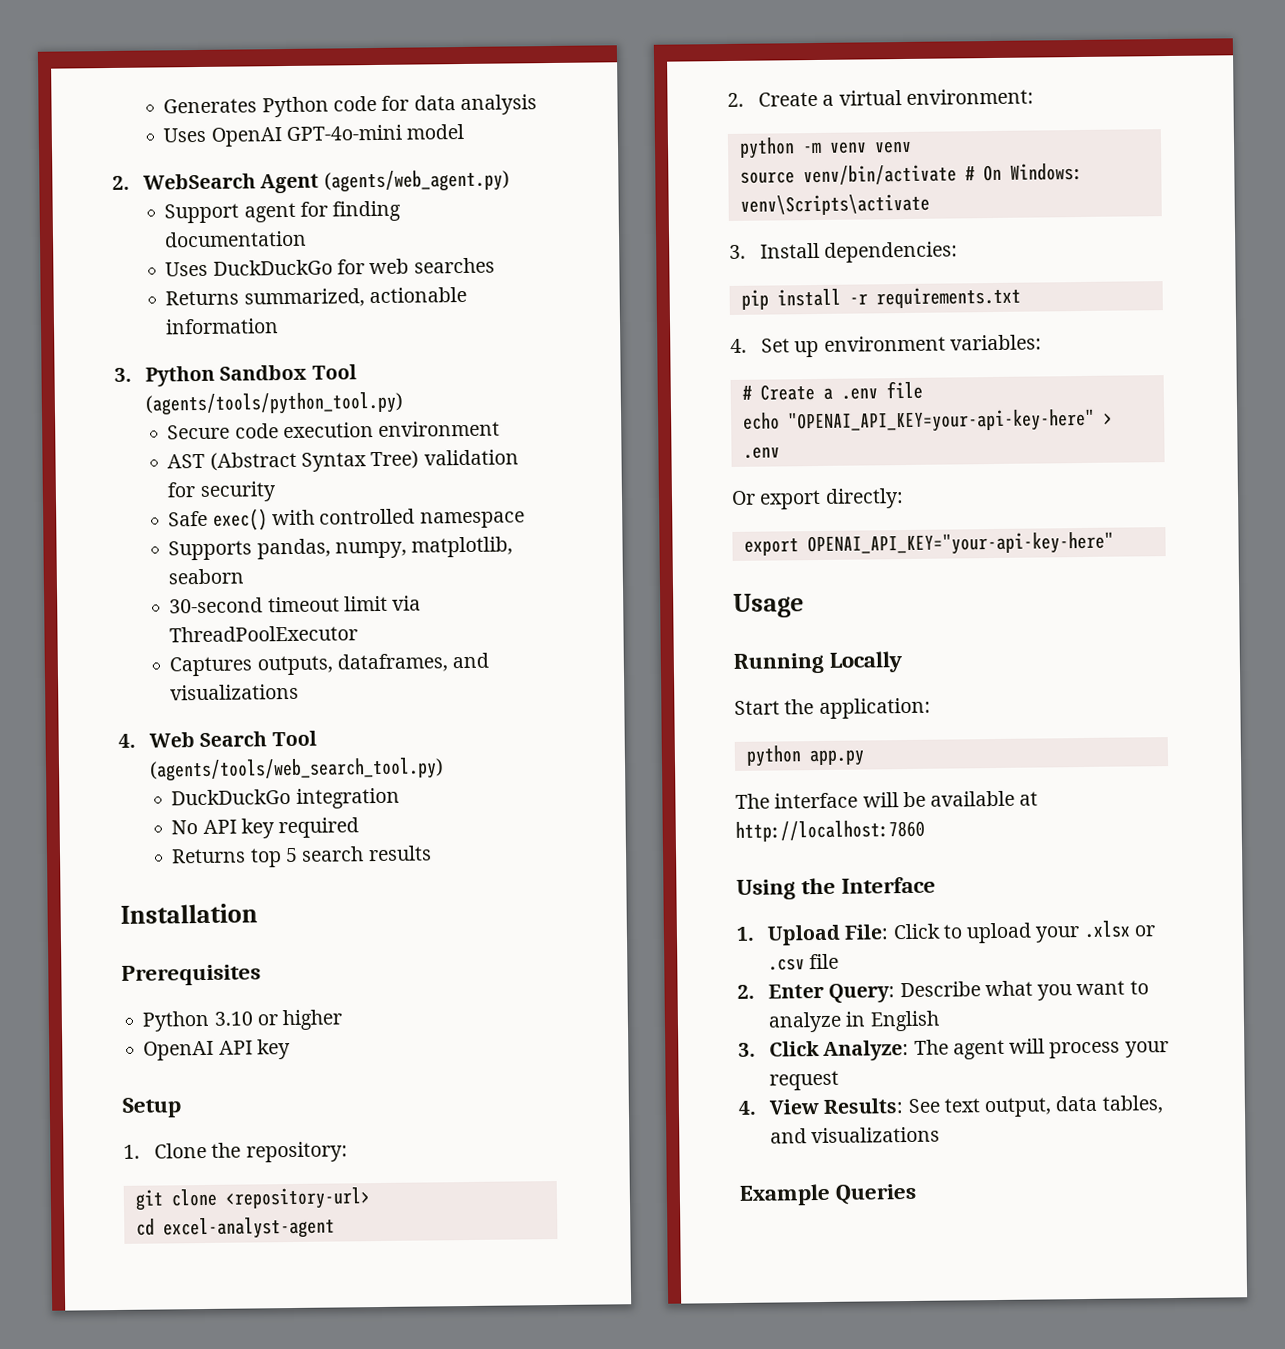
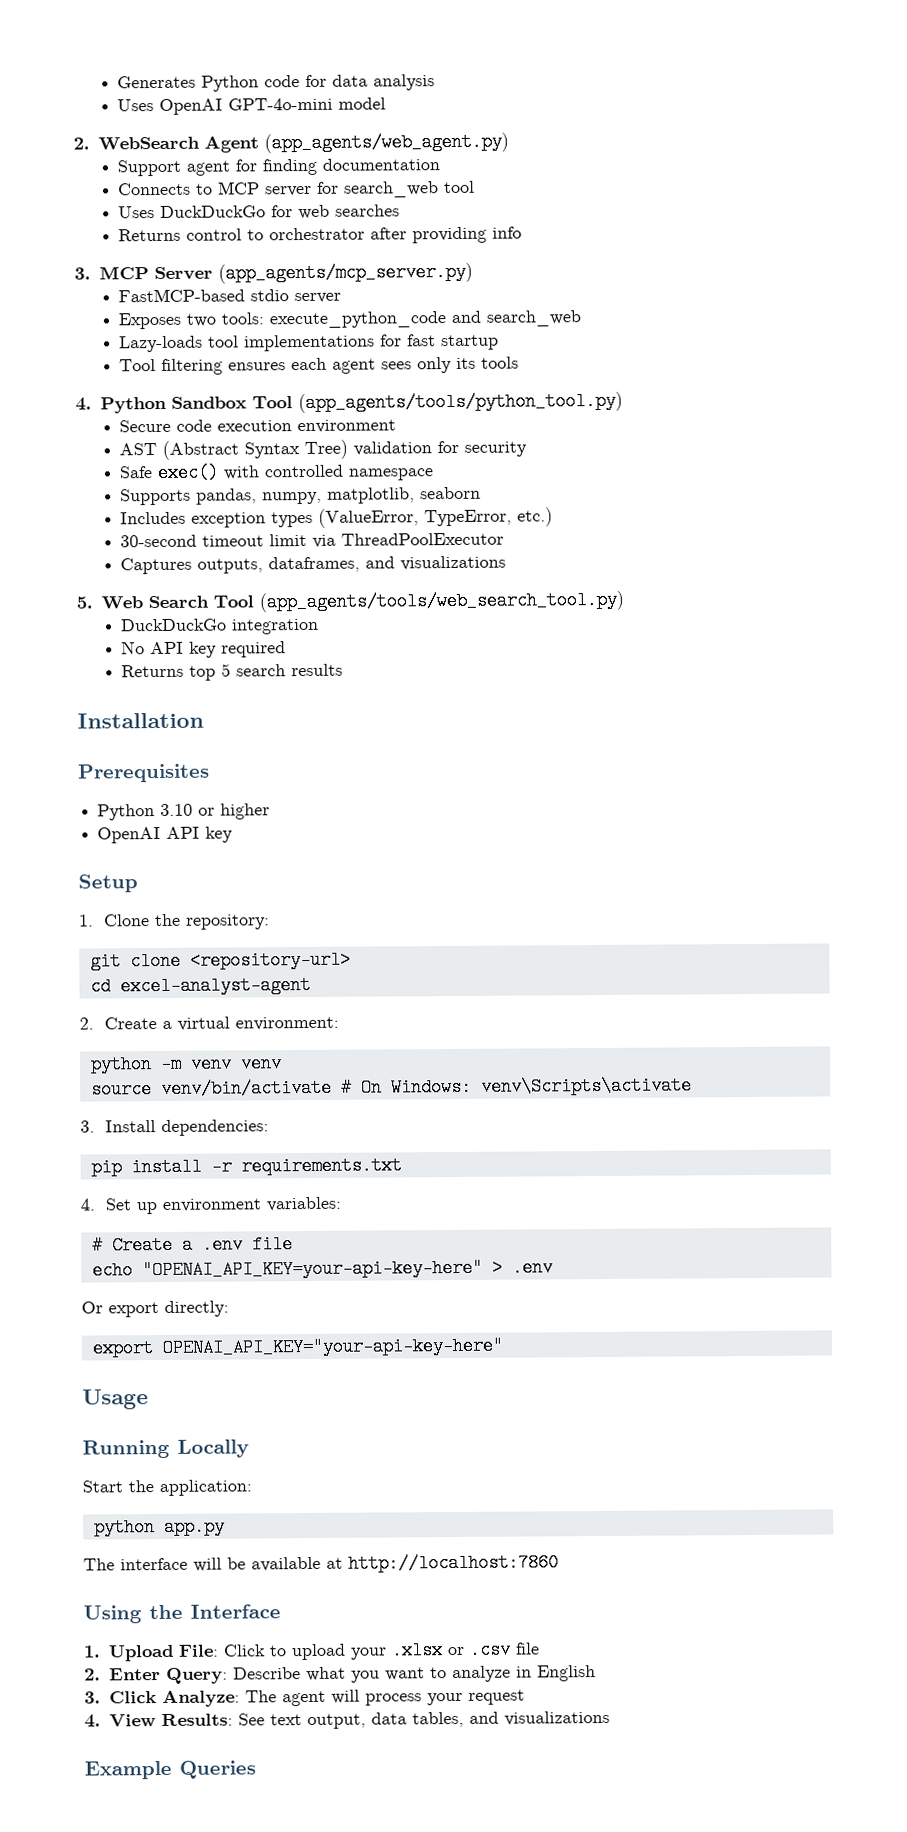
[323,169,510,193] (agents/web_agent.py) -> [264,132,510,154] (app_agents/web_agent.py)
(308, 239) none -> [118,180,476,198] // Connects to MCP server for search_web tool
[243,286,467,308] [165,318,280,335] [114,367,132,382] summarized, actionable information // 3. -> [186,226,523,244] [74,262,474,284] [118,288,342,304] [118,310,582,330] [119,334,500,353] [119,356,520,375] [75,397,92,411] control to orchestrator after providing info // 3. MCP Server (app_agents/mcp_server.py) // FastMCP-based stdio server // Exposes two tools: execute_python_code and search_web // Lazy-loads tool implementations for fast startup // Tool filtering ensures each agent sees only its tools // 4.
[145,391,405,416] (agents/tools/python_tool.py) -> [298,391,624,414] (app_agents/tools/python_tool.py)
(245, 576) none -> [120,507,554,528] // Includes exception types (ValueError, TypeError, etc.)
[118,733,136,748] 4. -> [76,596,93,609] 5.
[149,757,445,782] (agents/tools/web_search_tool.py) -> [259,590,625,613] (app_agents/tools/web_search_tool.py)

